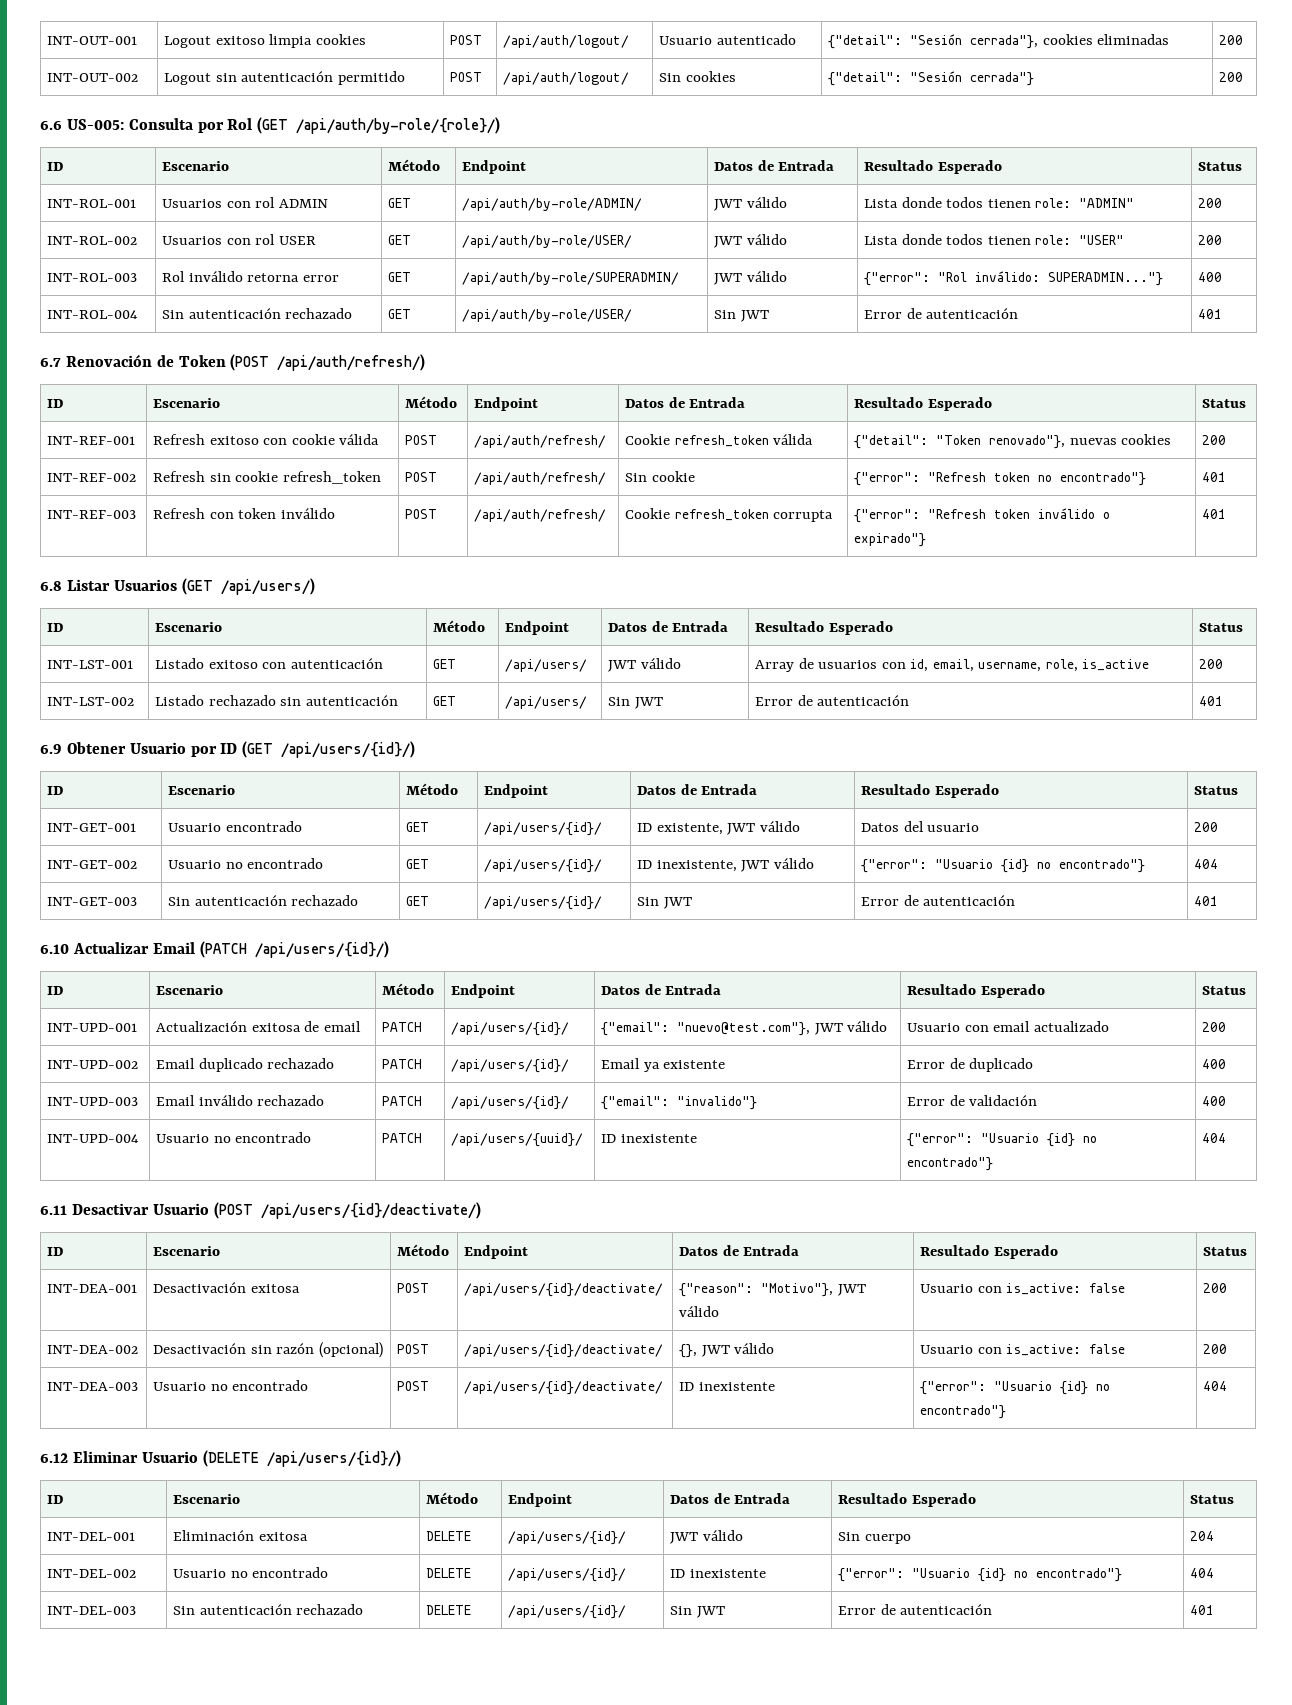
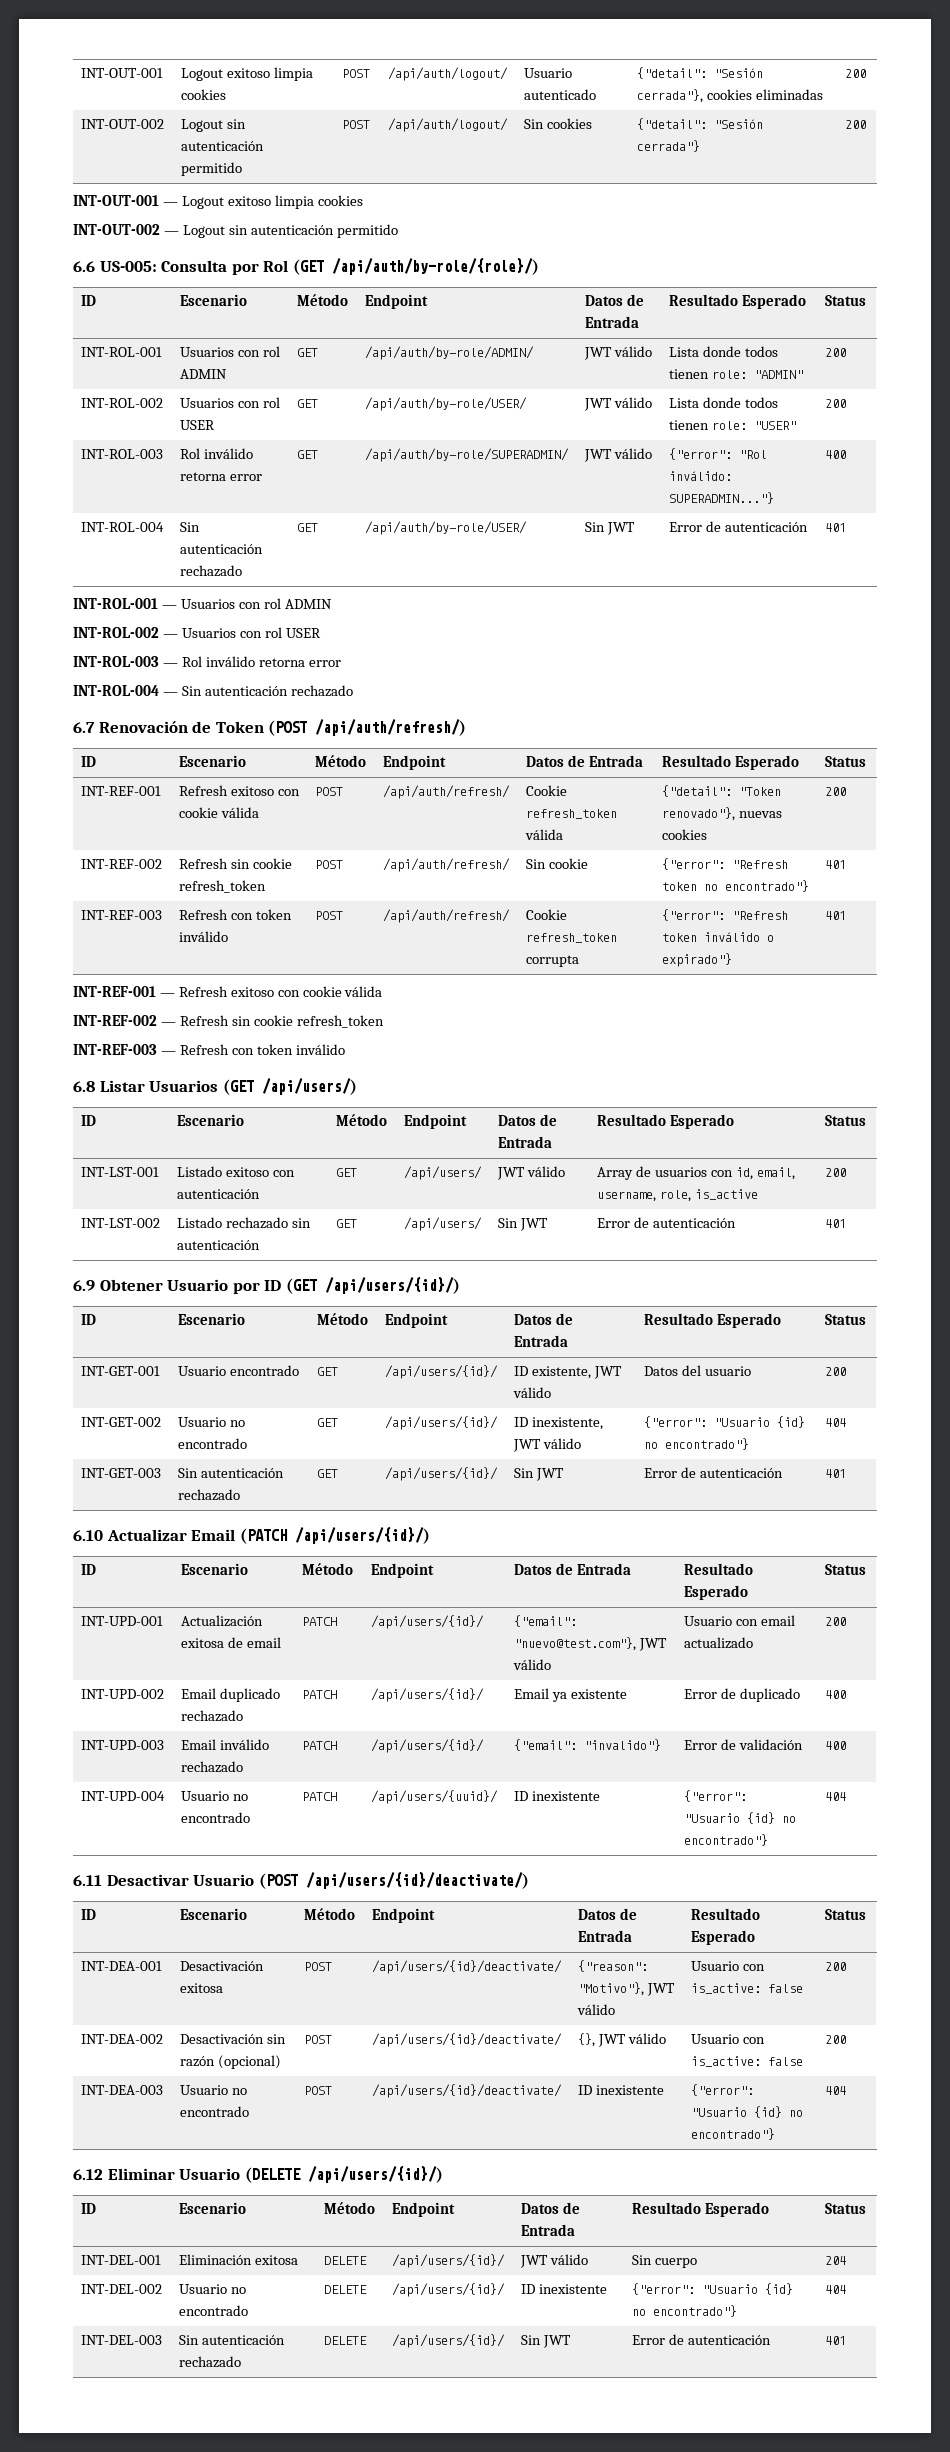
(1244, 77) none -> [73,195,363,209] [73,224,398,238] // INT-OUT-001 — Logout exitoso limpia cookies // INT-OUT-002 — Logout sin autenticación permitido
(1223, 314) none -> [73,598,332,609] [73,627,321,638] [73,656,341,667] [73,685,353,697] // INT-ROL-001 — Usuarios con rol ADMIN // INT-ROL-002 — Usuarios con rol USER // INT-ROL-003 — Rol inválido retorna error // INT-ROL-004 — Sin autenticación rechazado
(1227, 514) none -> [73,986,383,997] [73,1015,384,1028] [73,1044,345,1055] // INT-REF-001 — Refresh exitoso con cookie válida // INT-REF-002 — Refresh sin cookie refresh_token // INT-REF-003 — Refresh con token inválido

